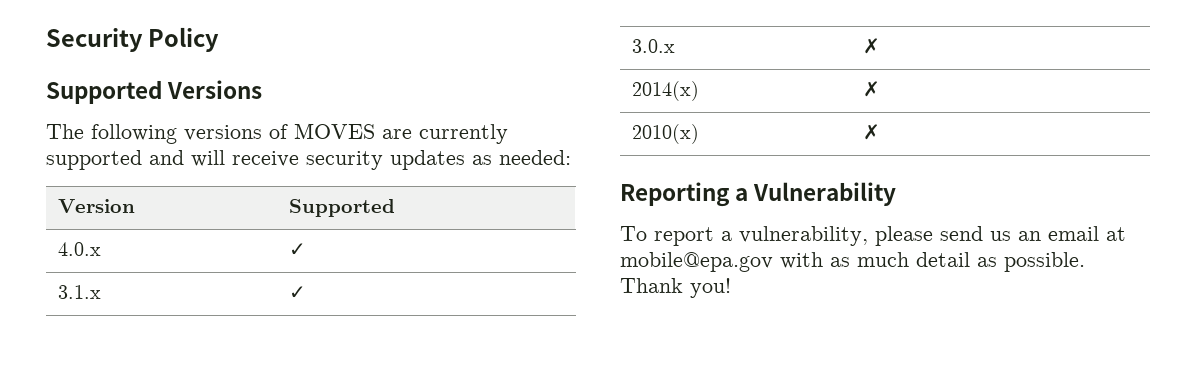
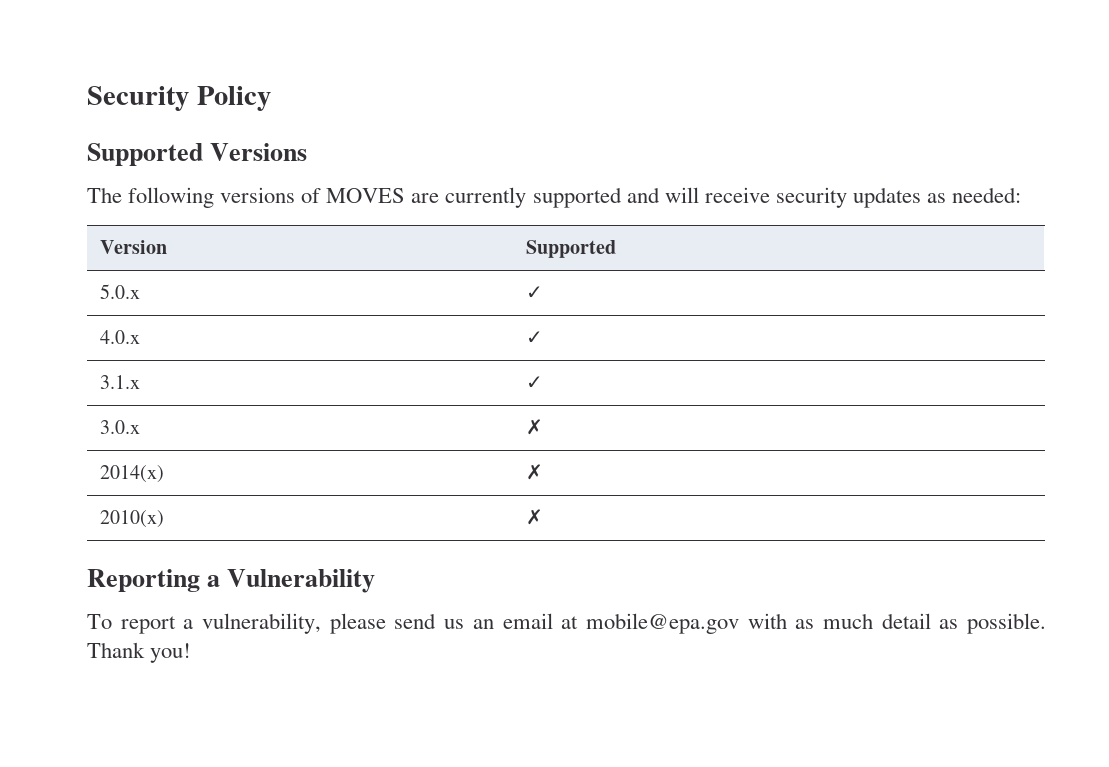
(395, 208) none -> [99,284,140,299] [525,286,543,299] // 5.0.x | ✓

